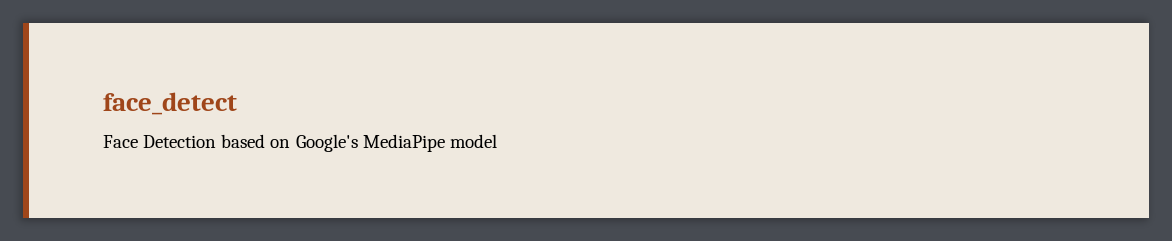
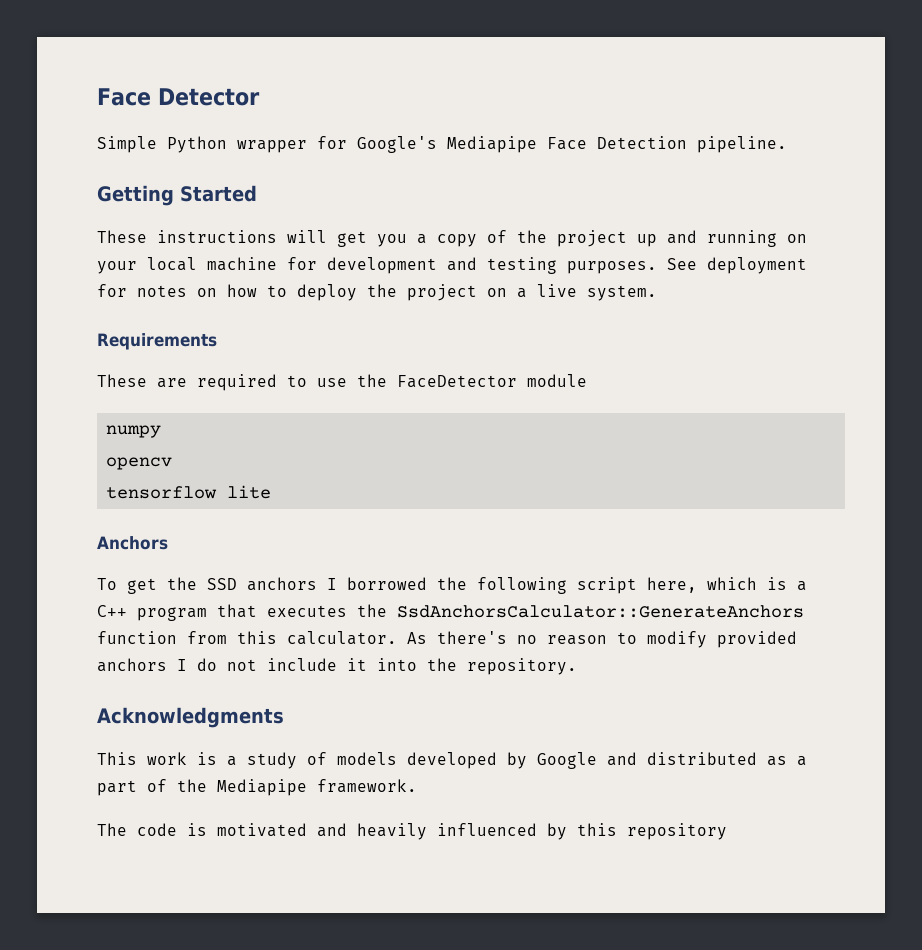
[103,92,237,115] [103,134,497,152] face_detect // Face Detection based on Google's MediaPipe model -> [97,88,260,106] [97,136,787,153] [97,185,257,206] [97,230,807,247] [97,257,807,274] [97,284,657,301] [97,333,217,350] [97,374,587,391] [106,425,162,438] [106,457,173,470] [106,485,272,499] [97,536,168,550] [97,577,807,594] [97,604,804,621] [97,631,797,648] [97,658,577,675] [97,707,284,728] [97,752,807,769] [97,779,417,796] [97,823,727,840] Face Detector // Simple Python wrapper for Google's Mediapipe Face Detection pipeline. // Getting Started // These instructions will get you a copy of the project up and running on your local machine for development and testing purposes. See deployment for notes on how to deploy the project on a live system. // Requirements // These are required to use the FaceDetector module // numpy // opencv // tensorflow lite // Anchors // To get the SSD anchors I borrowed the following script here, which is a C++ program that executes the SsdAnchorsCalculator::GenerateAnchors function from this calculator. As there's no reason to modify provided anchors I do not include it into the repository. // Acknowledgments // This work is a study of models developed by Google and distributed as a part of the Mediapipe framework. // The code is motivated and heavily influenced by this repository

